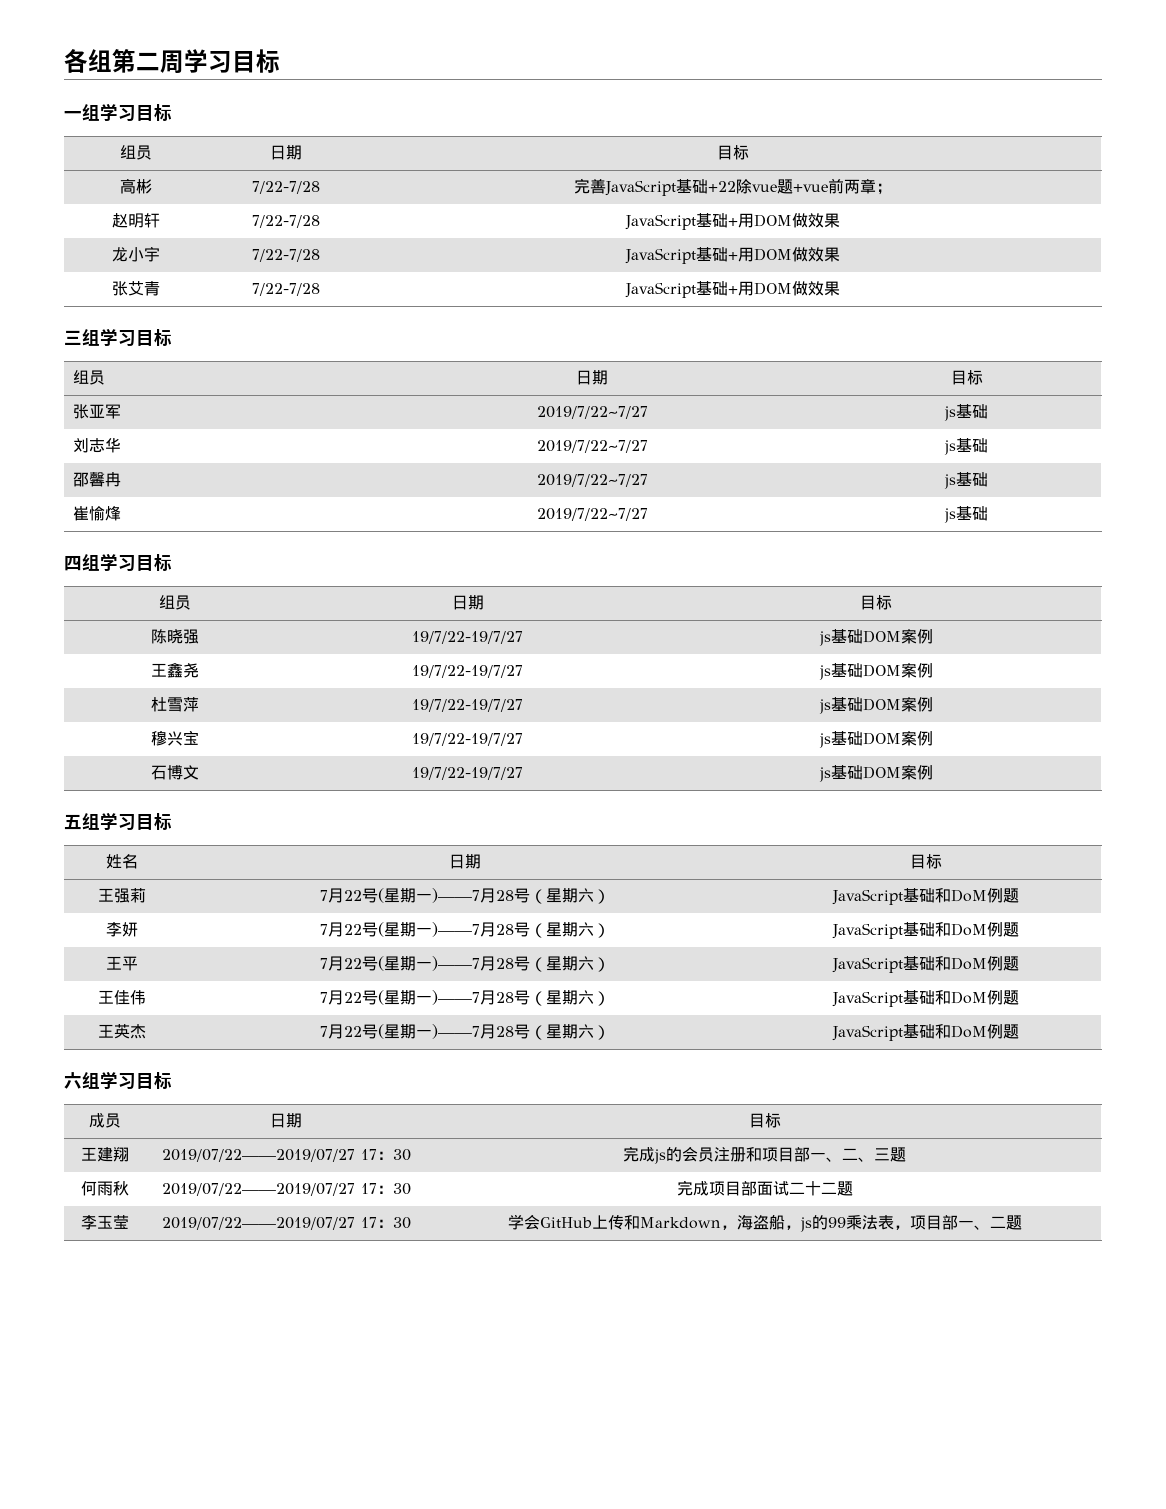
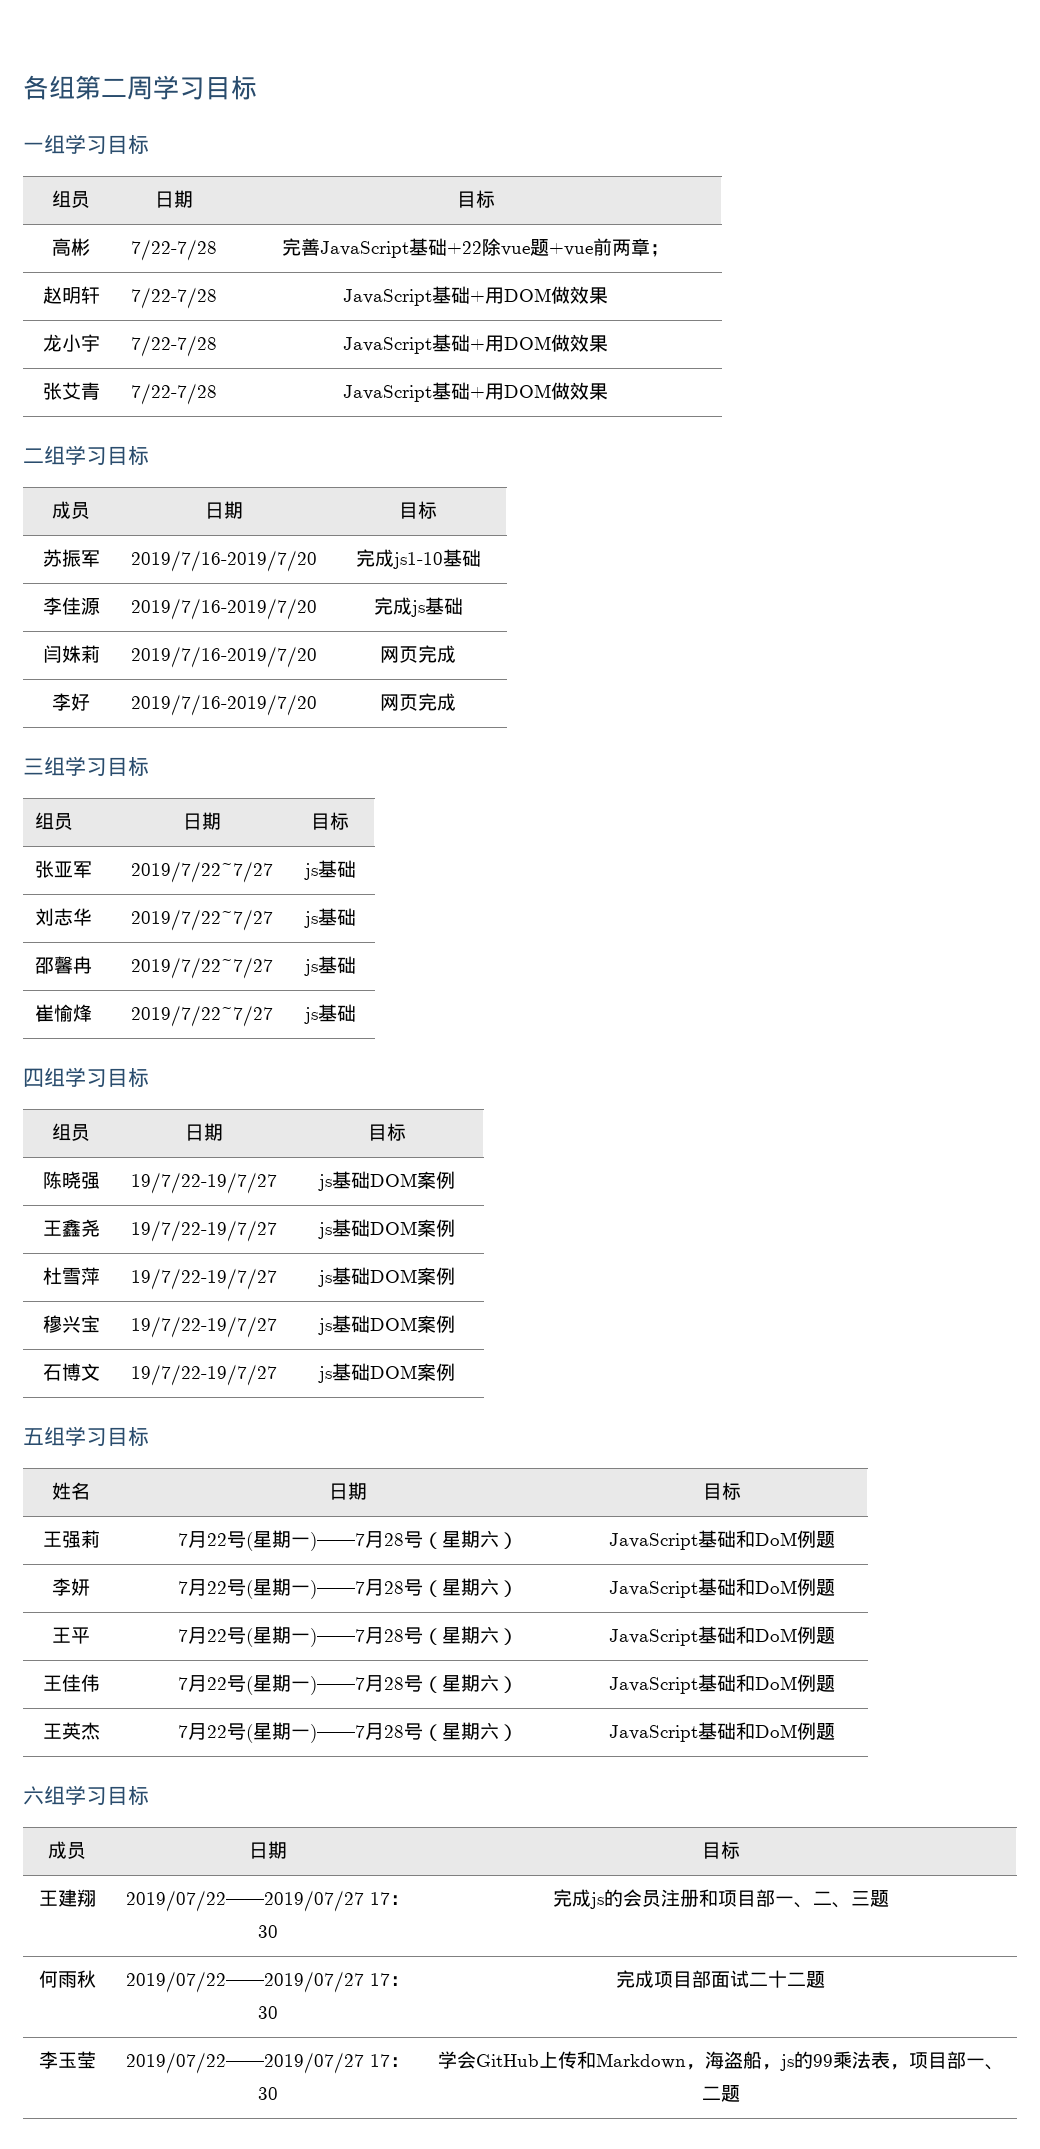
(840, 288) none -> [23,445,149,465] [52,501,90,519] [205,501,243,519] [399,501,437,519] [42,549,100,567] [131,550,317,572] [355,549,481,569] [42,597,100,615] [131,598,317,620] [373,597,463,617] [42,645,100,663] [131,646,317,668] [380,645,456,663] [52,693,90,711] [131,694,317,716] [380,693,456,711] // 二组学习目标 // 成员 | 日期 | 目标 // 苏振军 | 2019/7/16-2019/7/20 | 完成js1-10基础 // 李佳源 | 2019/7/16-2019/7/20 | 完成js基础 // 闫姝莉 | 2019/7/16-2019/7/20 | 网页完成 // 李好 | 2019/7/16-2019/7/20 | 网页完成

